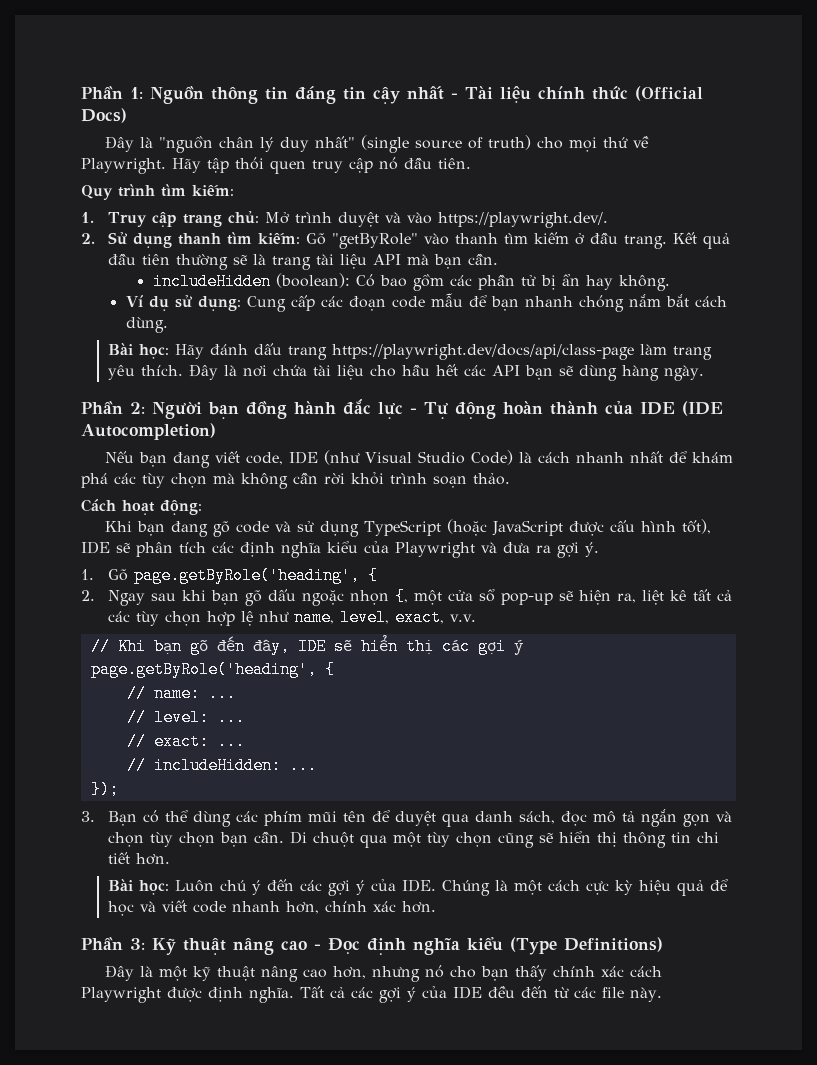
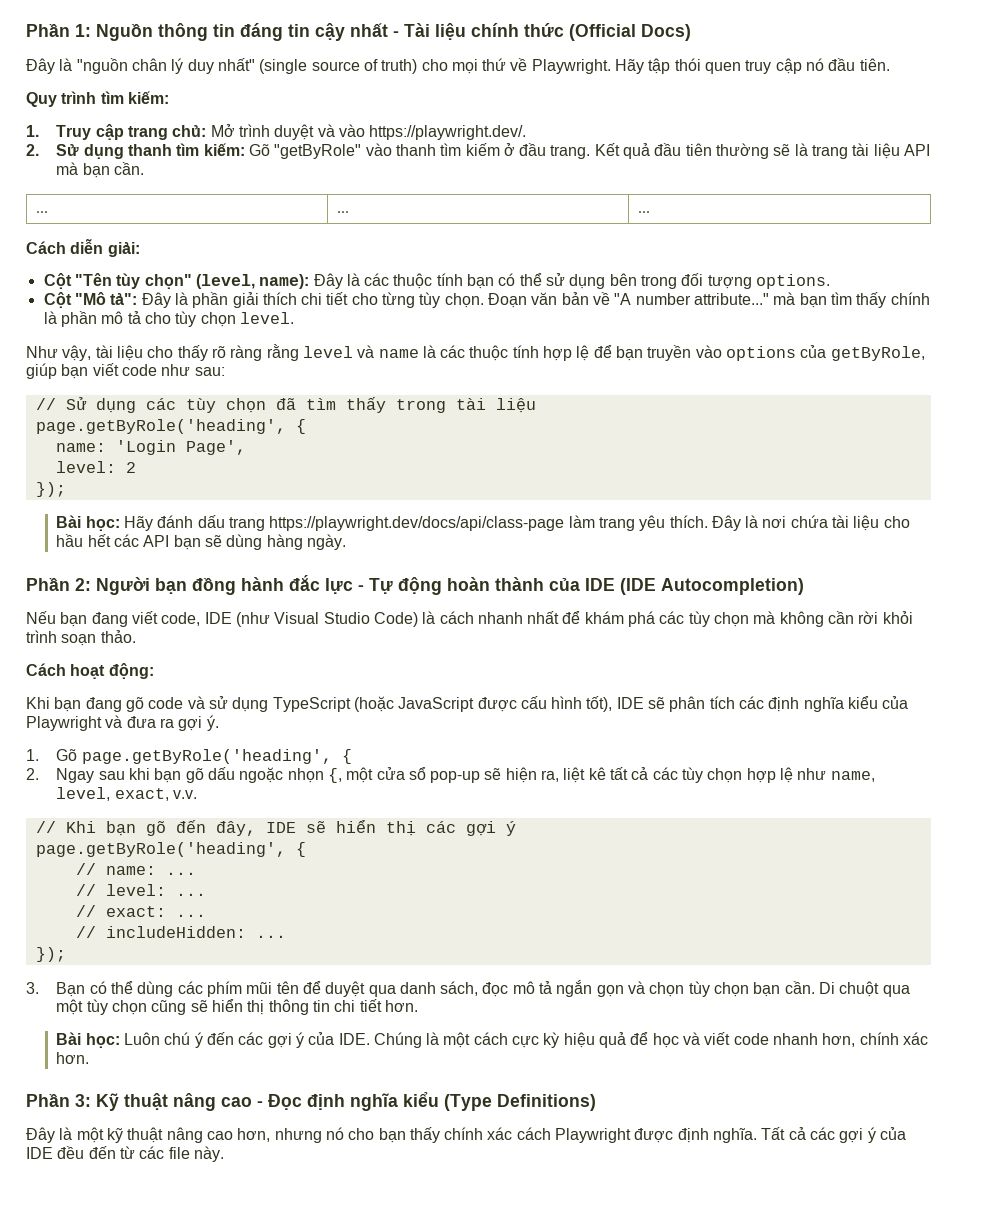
[152,273,670,291] [125,293,727,312] [125,317,168,333] // includeHidden (boolean): Có bao gồm các phần tử bị ẩn hay không. // Ví dụ sử dụng: Cung cấp các đoạn code mẫu để bạn nhanh chóng nắm bắt cách dùng. -> [36,211,49,213] [337,211,350,213] [638,211,651,213] [26,239,140,257] [43,273,831,289] [43,292,930,308] [43,311,294,327] [26,344,925,361] [26,363,225,379] [35,397,536,413] [35,419,306,434] [55,440,246,455] [55,461,136,473] [35,482,66,497] // ... | ... | ... // Cách diễn giải: // Cột "Tên tùy chọn" (level, name): Đây là các thuộc tính bạn có thể sử dụng bên trong đối tượng options. // Cột "Mô tả": Đây là phần giải thích chi tiết cho từng tùy chọn. Đoạn văn bản về "A number attribute..." mà bạn tìm thấy chính là phần mô tả cho tùy chọn level. // Như vậy, tài liệu cho thấy rõ ràng rằng level và name là các thuộc tính hợp lệ để bạn truyền vào options của getByRole, giúp bạn viết code như sau: // // Sử dụng các tùy chọn đã tìm thấy trong tài liệu // page.getByRole('heading', { // name: 'Login Page', // level: 2 // });

